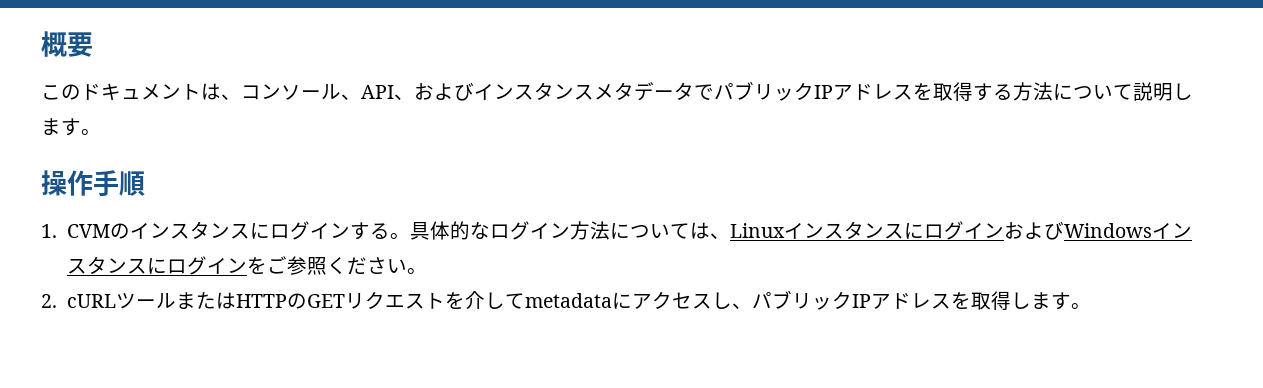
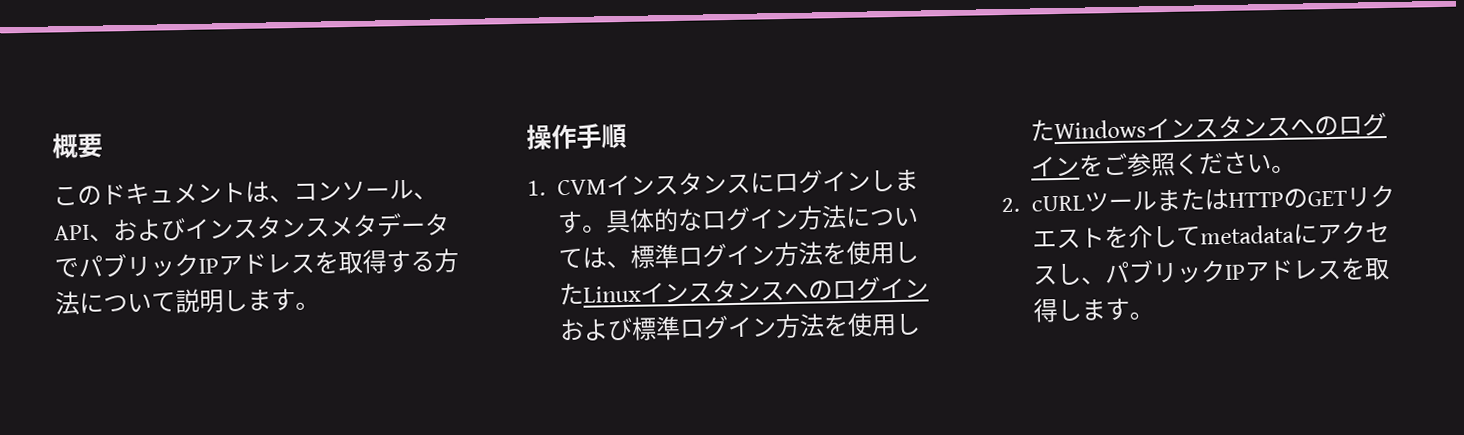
[109,221,390,240] のインスタンスにログインする -> [606,169,919,196] [557,210,583,234] インスタンスにログインします
(730, 236) none -> [630,240,919,269] [559,282,584,306] 標準ログイン方法を使用した
[903,223,924,239] に -> [784,280,833,301] への
(1064, 230) none -> [631,312,921,341] [1030,119,1055,142] 標準ログイン方法を使用した
[146,258,167,274] に -> [1290,115,1339,137] への

